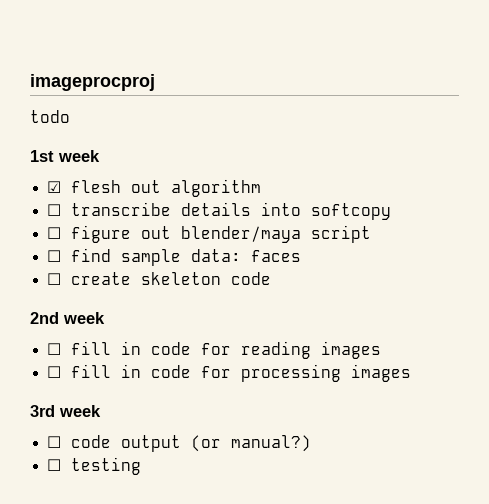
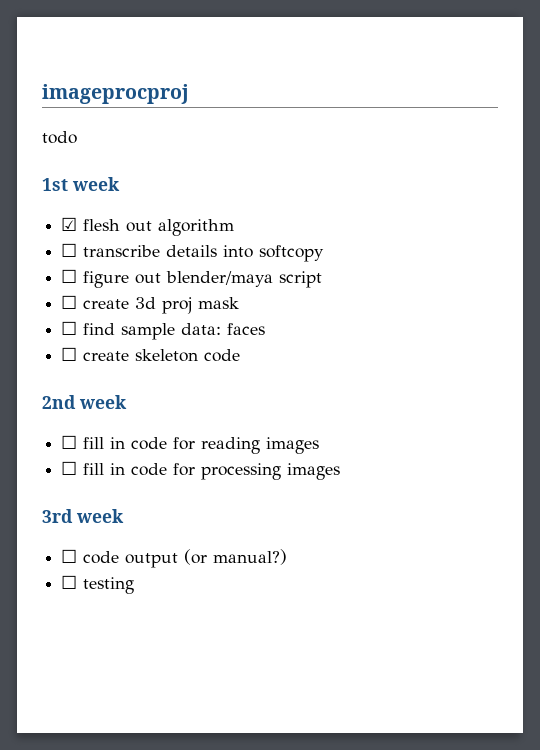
(372, 234) none -> [61,295,240,314] // ☐ create 3d proj mask

